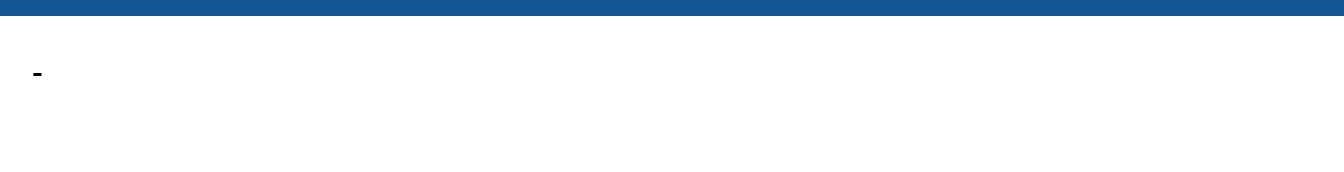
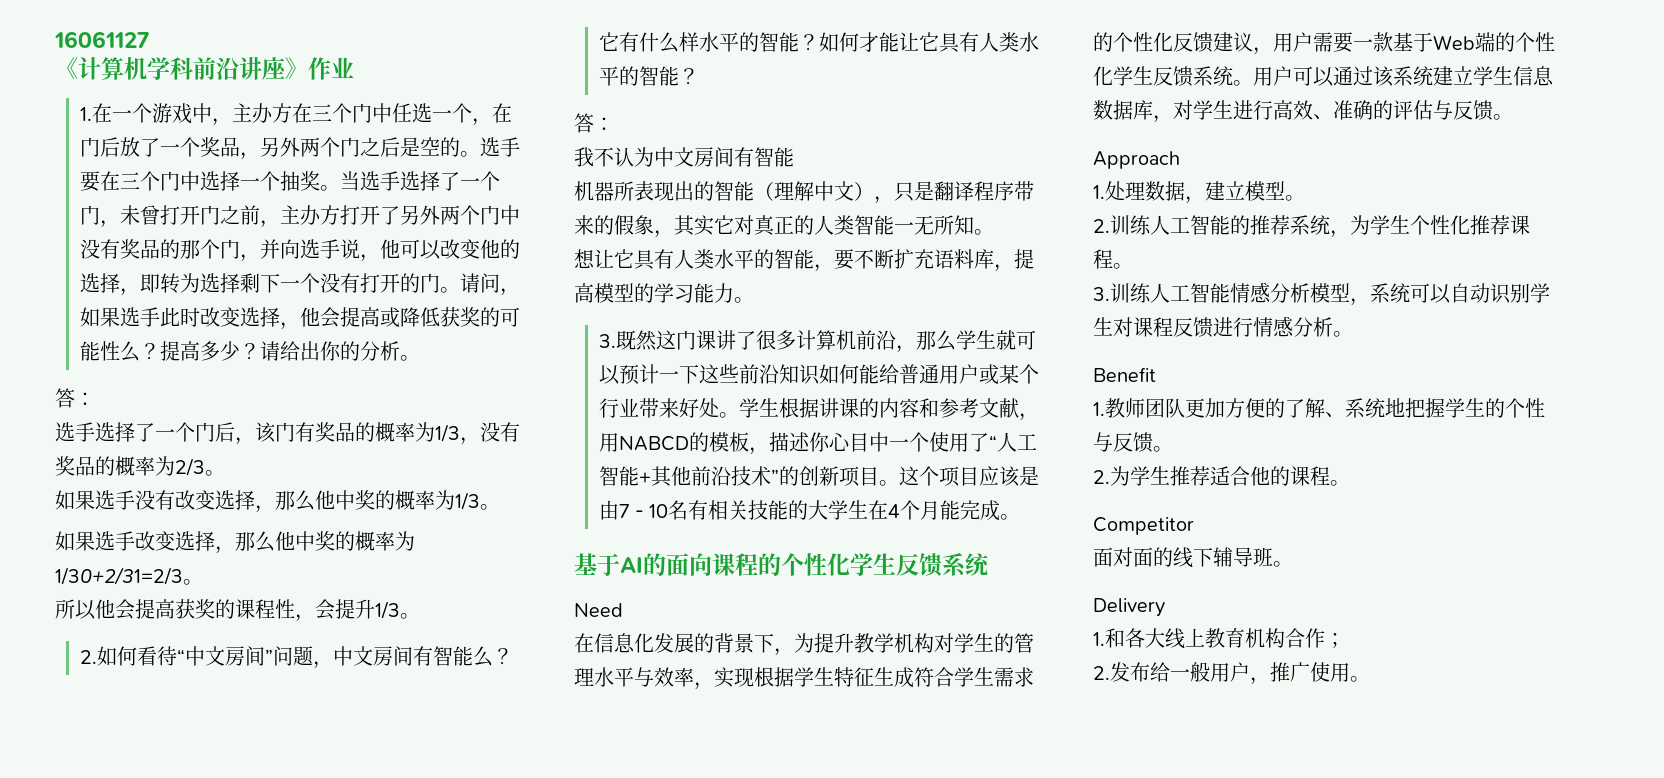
[32,73,43,84] - -> [54,31,149,48] [55,57,354,80] [79,103,512,126] [79,137,520,160] [79,171,500,192] [79,205,520,228] [79,239,520,262] [79,273,520,296] [79,307,520,330] [79,341,420,362] [55,388,95,408] [55,422,520,445] [55,456,225,476] [55,490,500,513] [55,531,415,554] [55,567,203,585] [55,599,420,622] [79,646,513,669] [598,32,1039,53] [598,66,699,86] [574,113,614,133] [574,147,794,167] [574,181,1034,204] [574,215,994,238] [574,249,1034,272] [574,283,754,303] [598,330,1036,353] [598,364,1039,385] [598,398,1039,421] [598,432,1037,455] [598,466,1039,487] [598,500,1021,521] [574,553,990,577] [574,603,623,617] [574,633,1034,656] [574,667,1034,690] [1093,32,1555,55] [1093,66,1554,87] [1093,100,1513,123] [1093,151,1180,169] [1093,181,1305,204] [1093,215,1530,238] [1093,249,1133,269] [1093,282,1550,306] [1093,316,1353,338] [1093,367,1156,382] [1093,398,1545,418] [1093,432,1173,453] [1093,466,1350,486] [1093,517,1194,535] [1093,547,1293,568] [1093,598,1165,617] [1093,628,1345,649] [1093,662,1370,685] 16061127 // 《计算机学科前沿讲座》作业 // 1.在一个游戏中，主办方在三个门中任选一个，在门后放了一个奖品，另外两个门之后是空的。选手要在三个门中选择一个抽奖。当选手选择了一个门，未曾打开门之前，主办方打开了另外两个门中没有奖品的那个门，并向选手说，他可以改变他的选择，即转为选择剩下一个没有打开的门。请问，如果选手此时改变选择，他会提高或降低获奖的可能性么？提高多少？请给出你的分析。 // 答： // 选手选择了一个门后，该门有奖品的概率为1/3，没有奖品的概率为2/3。 // 如果选手没有改变选择，那么他中奖的概率为1/3。 // 如果选手改变选择，那么他中奖的概率为1/30+2/31=2/3。 // 所以他会提高获奖的课程性，会提升1/3。 // 2.如何看待“中文房间”问题，中文房间有智能么？它有什么样水平的智能？如何才能让它具有人类水平的智能？ // 答： // 我不认为中文房间有智能 // 机器所表现出的智能（理解中文），只是翻译程序带来的假象，其实它对真正的人类智能一无所知。 // 想让它具有人类水平的智能，要不断扩充语料库，提高模型的学习能力。 // 3.既然这门课讲了很多计算机前沿，那么学生就可以预计一下这些前沿知识如何能给普通用户或某个行业带来好处。学生根据讲课的内容和参考文献，用NABCD的模板，描述你心目中一个使用了“人工智能+其他前沿技术”的创新项目。这个项目应该是由7 - 10名有相关技能的大学生在4个月能完成。 // 基于AI的面向课程的个性化学生反馈系统 // Need // 在信息化发展的背景下，为提升教学机构对学生的管理水平与效率，实现根据学生特征生成符合学生需求的个性化反馈建议，用户需要一款基于Web端的个性化学生反馈系统。用户可以通过该系统建立学生信息数据库，对学生进行高效、准确的评估与反馈。 // Approach // 1.处理数据，建立模型。 // 2.训练人工智能的推荐系统，为学生个性化推荐课程。 // 3.训练人工智能情感分析模型，系统可以自动识别学生对课程反馈进行情感分析。 // Benefit // 1.教师团队更加方便的了解、系统地把握学生的个性与反馈。 // 2.为学生推荐适合他的课程。 // Competitor // 面对面的线下辅导班。 // Delivery // 1.和各大线上教育机构合作； // 2.发布给一般用户，推广使用。

